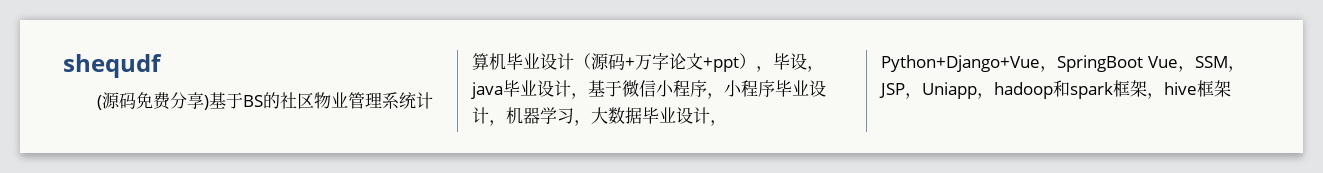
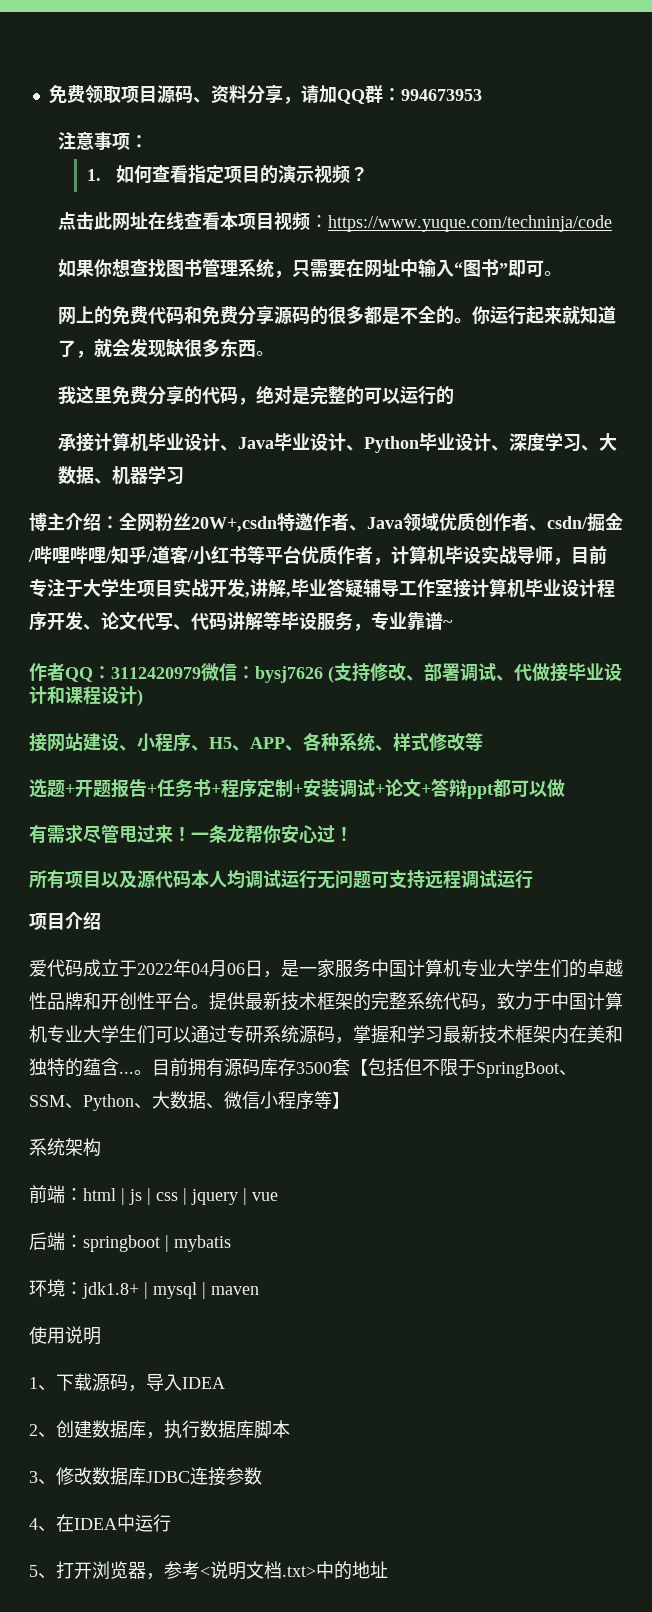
[63,54,162,78] [96,92,433,110] [472,53,824,72] [471,80,826,99] [472,107,727,126] [881,55,1245,72] [879,80,1231,99] shequdf // (源码免费分享)基于BS的社区物业管理系统计算机毕业设计（源码+万字论文+ppt），毕设，java毕业设计，基于微信小程序，小程序毕业设计，机器学习，大数据毕业设计，Python+Django+Vue，SpringBoot Vue，SSM，JSP，Uniapp，hadoop和spark框架，hive框架 -> [48,84,482,104] [58,132,149,150] [87,164,369,184] [58,212,613,232] [58,258,563,278] [58,305,617,325] [58,338,275,358] [58,385,455,405] [58,432,618,453] [58,465,185,485] [29,512,623,532] [28,545,607,565] [29,578,615,598] [29,611,453,631] [29,663,622,683] [29,686,143,706] [29,732,483,752] [29,778,565,799] [29,824,353,844] [29,870,533,889] [29,912,101,930] [29,959,623,978] [29,992,623,1011] [29,1025,623,1044] [29,1058,577,1078] [29,1091,350,1111] [29,1138,101,1157] [29,1185,278,1205] [29,1232,231,1252] [29,1279,259,1299] [29,1326,101,1345] [29,1373,225,1392] [29,1420,290,1439] [29,1467,262,1486] [29,1514,171,1532] [29,1561,388,1580] 免费领取项目源码、资料分享，请加QQ群：994673953 // 注意事项： // 1.如何查看指定项目的演示视频？ // 点击此网址在线查看本项目视频：https://www.yuque.com/techninja/code // 如果你想查找图书管理系统，只需要在网址中输入“图书”即可。 // 网上的免费代码和免费分享源码的很多都是不全的。你运行起来就知道了，就会发现缺很多东西。 // 我这里免费分享的代码，绝对是完整的可以运行的 // 承接计算机毕业设计、Java毕业设计、Python毕业设计、深度学习、大数据、机器学习 // 博主介绍：全网粉丝20W+,csdn特邀作者、Java领域优质创作者、csdn/掘金/哔哩哔哩/知乎/道客/小红书等平台优质作者，计算机毕设实战导师，目前专注于大学生项目实战开发,讲解,毕业答疑辅导工作室接计算机毕业设计程序开发、论文代写、代码讲解等毕设服务，专业靠谱~ // 作者QQ：3112420979微信：bysj7626 (支持修改、部署调试、代做接毕业设计和课程设计) // 接网站建设、小程序、H5、APP、各种系统、样式修改等 // 选题+开题报告+任务书+程序定制+安装调试+论文+答辩ppt都可以做 // 有需求尽管甩过来！一条龙帮你安心过！ // 所有项目以及源代码本人均调试运行无问题可支持远程调试运行 // 项目介绍 // 爱代码成立于2022年04月06日，是一家服务中国计算机专业大学生们的卓越性品牌和开创性平台。提供最新技术框架的完整系统代码，致力于中国计算机专业大学生们可以通过专研系统源码，掌握和学习最新技术框架内在美和独特的蕴含...。目前拥有源码库存3500套【包括但不限于SpringBoot、SSM、Python、大数据、微信小程序等】 // 系统架构 // 前端：html | js | css | jquery | vue // 后端：springboot | mybatis // 环境：jdk1.8+ | mysql | maven // 使用说明 // 1、下载源码，导入IDEA // 2、创建数据库，执行数据库脚本 // 3、修改数据库JDBC连接参数 // 4、在IDEA中运行 // 5、打开浏览器，参考<说明文档.txt>中的地址

